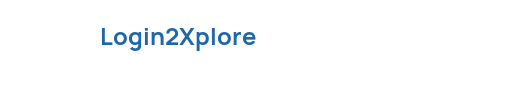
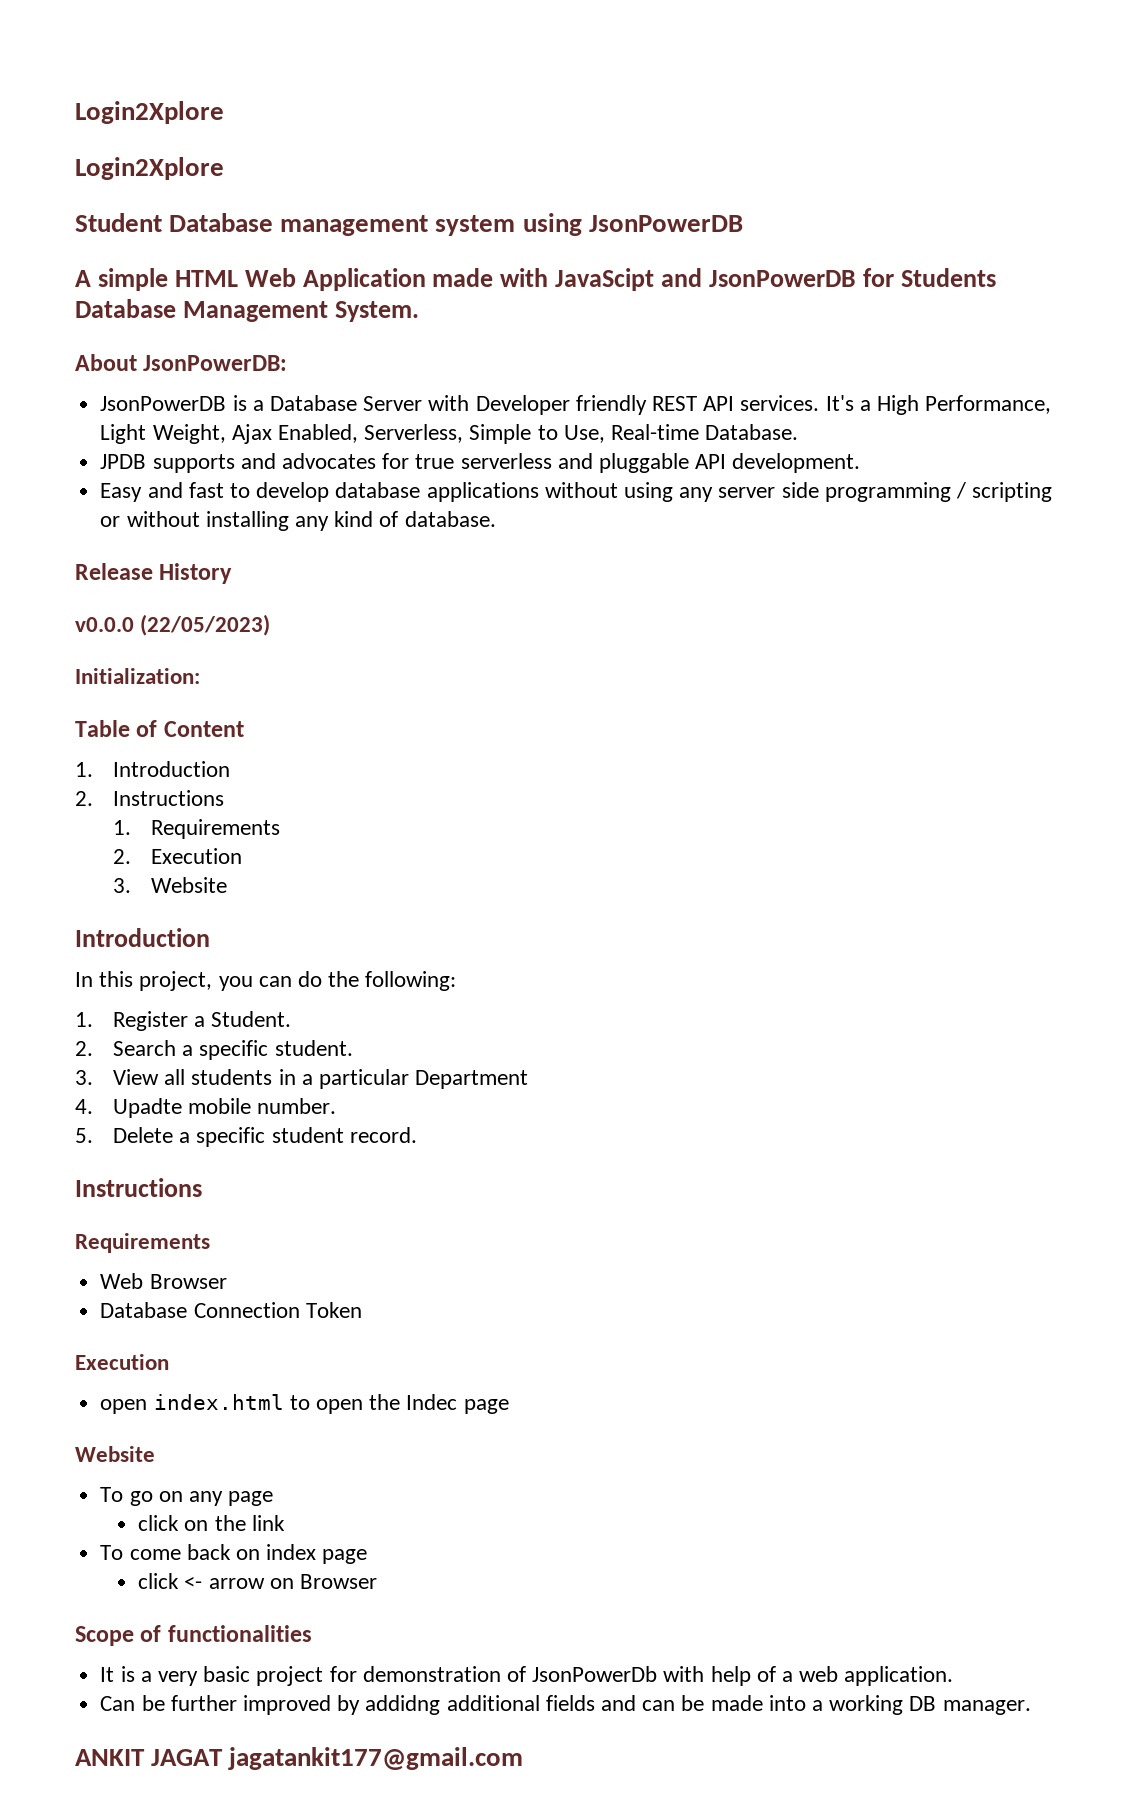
[100,28,256,51] Login2Xplore -> [75,101,224,124] [75,157,224,180] [75,213,743,236] [75,268,996,291] [75,299,419,322] [75,354,288,371] [100,395,1052,415] [100,424,799,444] [100,453,861,473] [100,482,1053,502] [100,511,496,531] [75,563,233,584] [75,614,271,636] [75,668,200,684] [75,720,244,737] [75,761,230,777] [75,790,224,806] [112,819,280,839] [112,848,242,864] [112,877,227,893] [75,928,210,947] [75,971,457,991] [75,1011,292,1031] [75,1040,353,1060] [75,1069,529,1089] [75,1098,337,1118] [75,1127,417,1147] [75,1178,202,1197] [75,1233,210,1253] [100,1273,227,1289] [100,1302,362,1318] [75,1354,169,1370] [100,1394,509,1414] [75,1446,155,1462] [100,1487,274,1506] [138,1515,285,1531] [100,1544,368,1564] [138,1573,378,1589] [75,1625,312,1646] [100,1666,954,1686] [100,1695,1031,1715] [75,1747,524,1770] Login2Xplore // Login2Xplore // Student Database management system using JsonPowerDB // A simple HTML Web Application made with JavaScipt and JsonPowerDB for Students Database Management System. // About JsonPowerDB: // JsonPowerDB is a Database Server with Developer friendly REST API services. It's a High Performance, Light Weight, Ajax Enabled, Serverless, Simple to Use, Real-time Database. // JPDB supports and advocates for true serverless and pluggable API development. // Easy and fast to develop database applications without using any server side programming / scripting or without installing any kind of database. // Release History // v0.0.0 (22/05/2023) // Initialization: // Table of Content // 1. Introduction // 2. Instructions // 1. Requirements // 2. Execution // 3. Website // Introduction // In this project, you can do the following: // 1. Register a Student. // 2. Search a specific student. // 3. View all students in a particular Department // 4. Upadte mobile number. // 5. Delete a specific student record. // Instructions // Requirements // Web Browser // Database Connection Token // Execution // open index.html to open the Indec page // Website // To go on any page // click on the link // To come back on index page // click <- arrow on Browser // Scope of functionalities // It is a very basic project for demonstration of JsonPowerDb with help of a web application. // Can be further improved by addidng additional fields and can be made into a working DB manager. // ANKIT JAGAT jagatankit177@gmail.com

